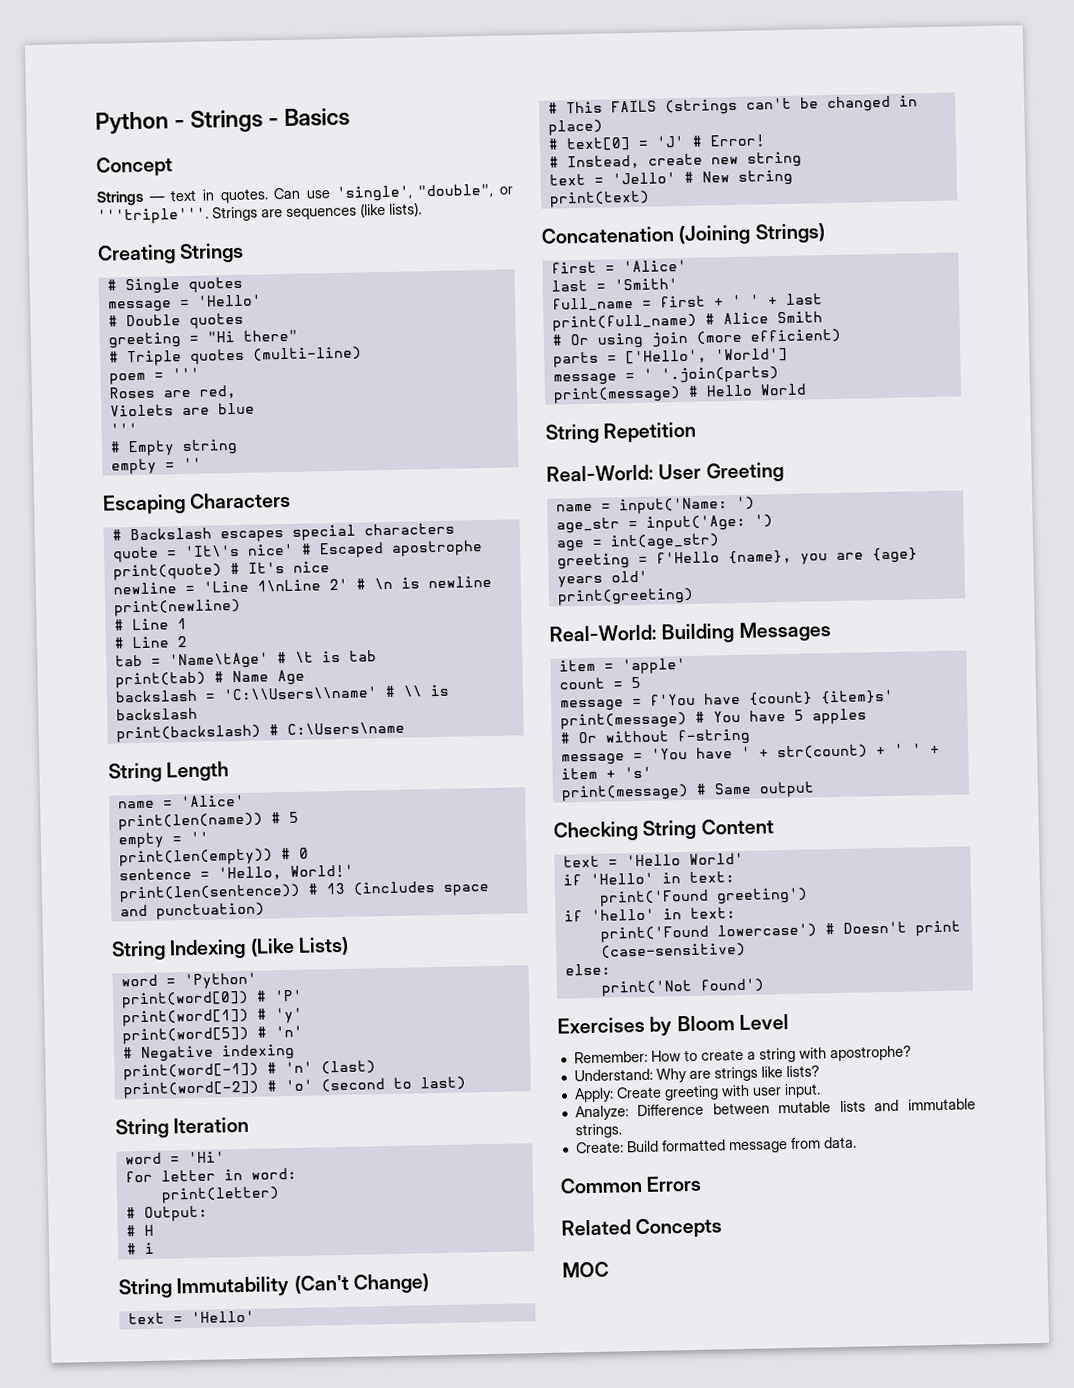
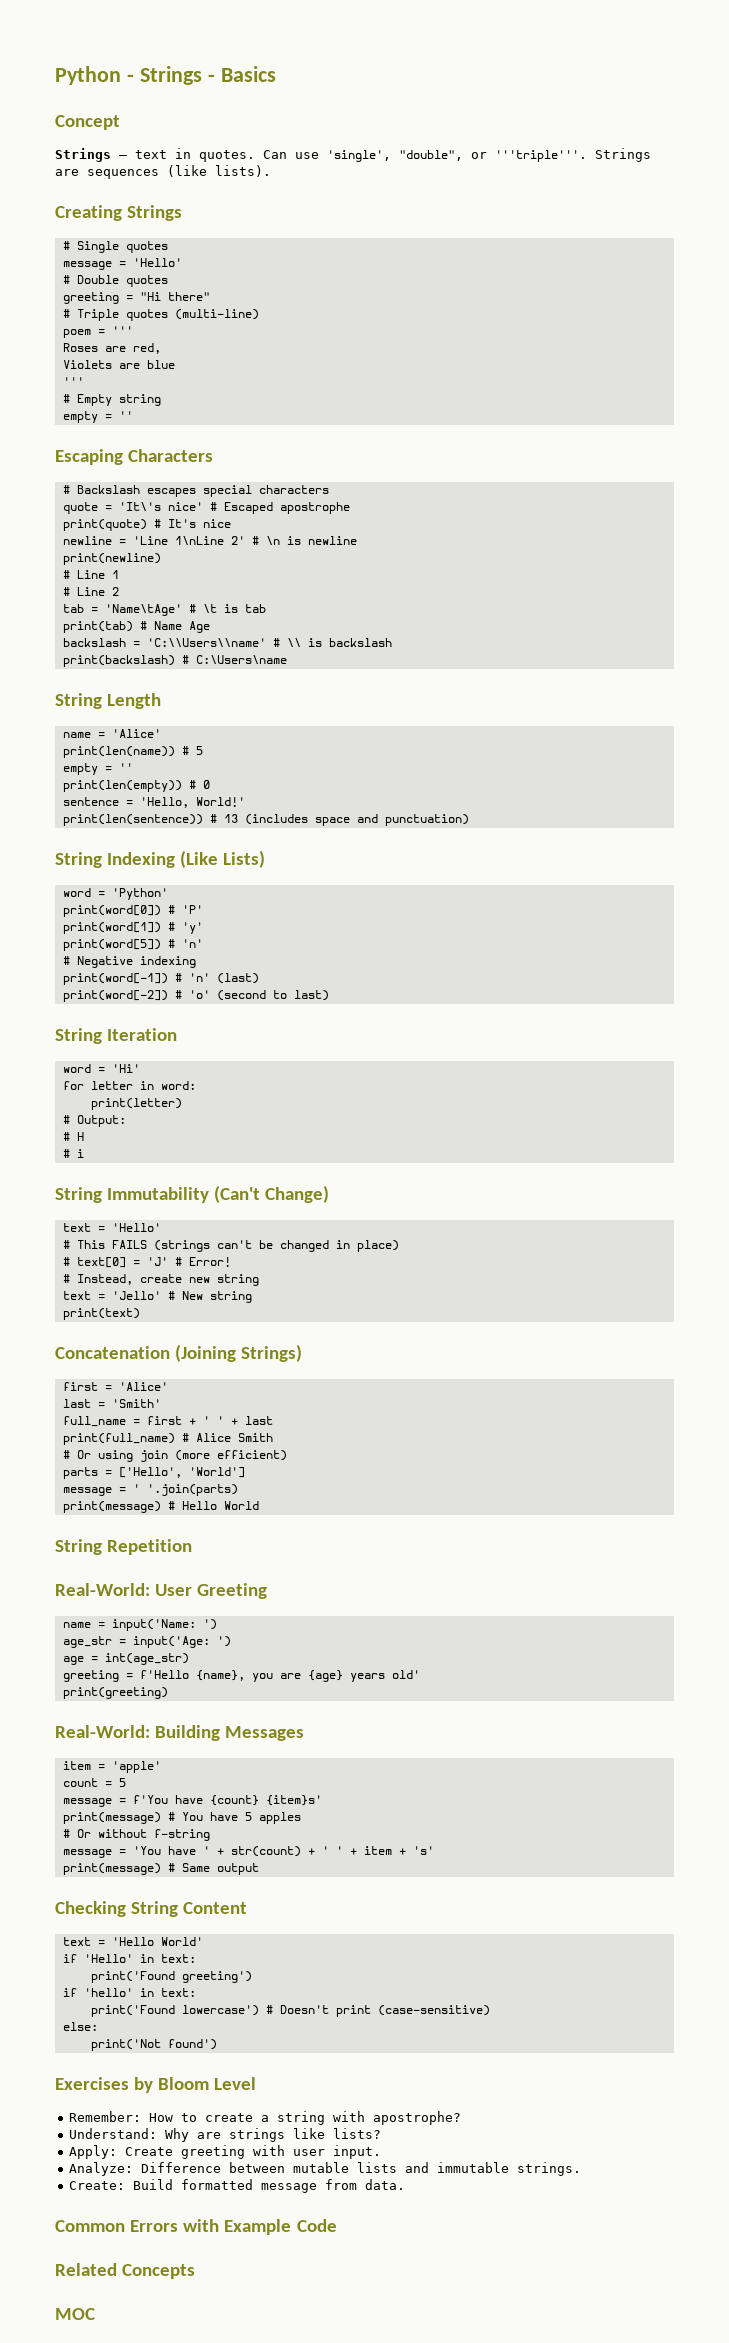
(703, 1183) none -> [183,2219,337,2235] with Example Code

